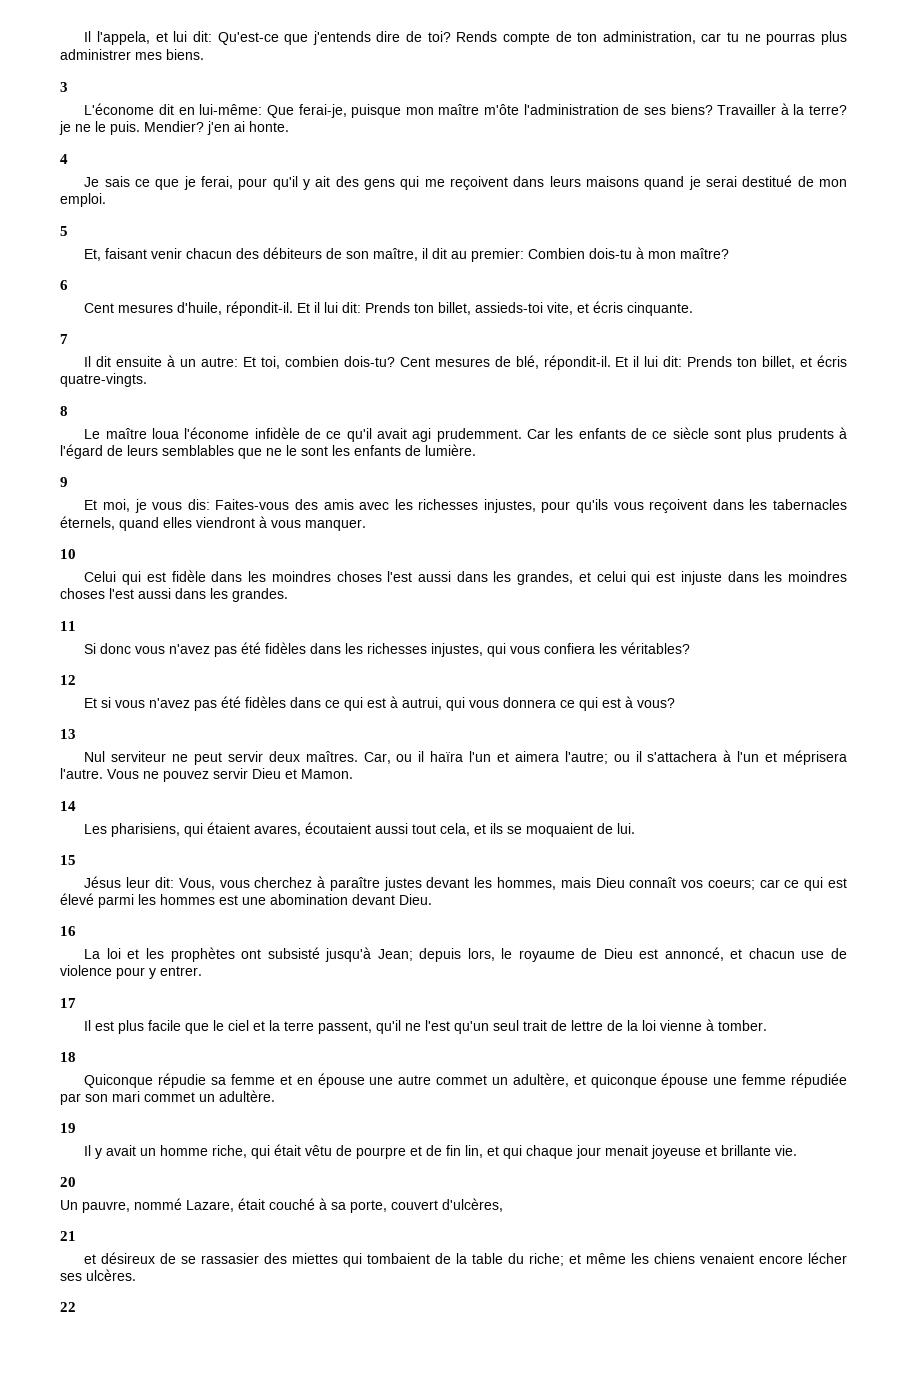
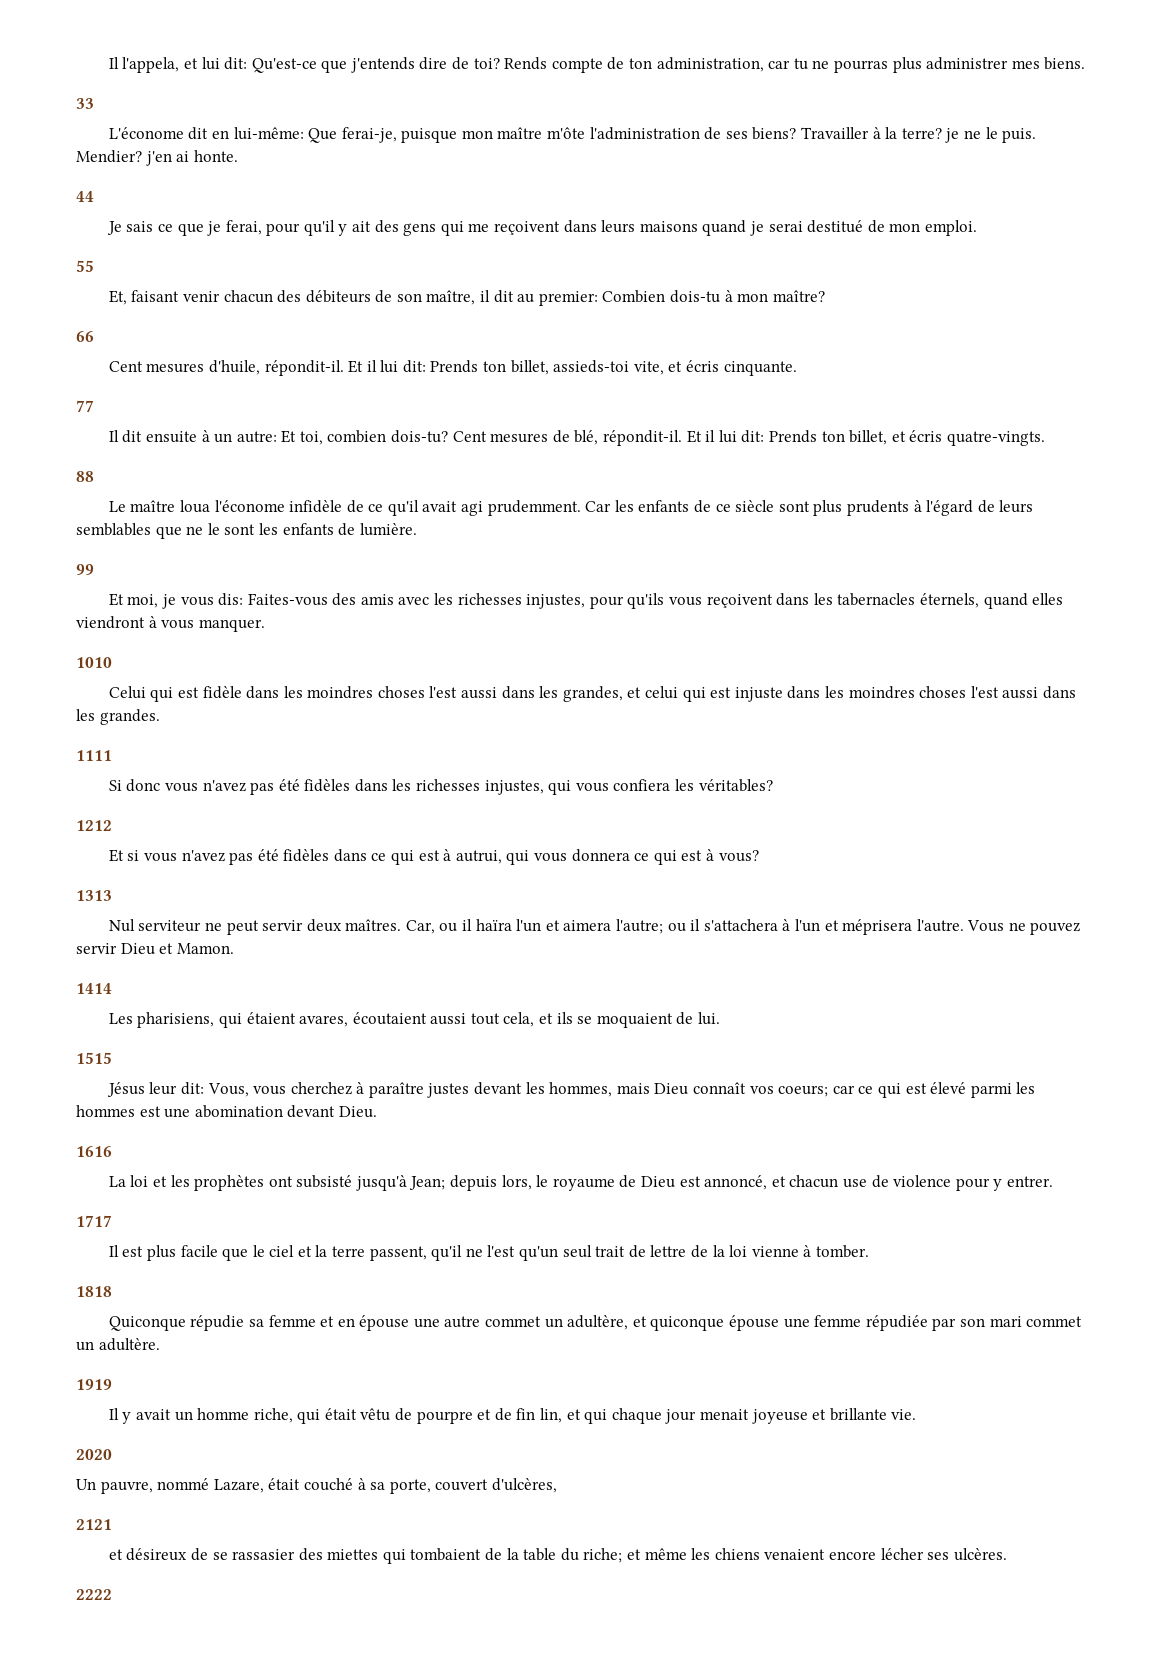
[60,82,68,92] 3 -> [76,98,94,109] 33
[60,154,68,164] 4 -> [76,191,94,202] 44
[60,226,68,236] 5 -> [76,260,94,272] 55
[60,280,68,290] 6 -> [76,331,94,342] 66
[60,334,68,344] 7 -> [76,400,94,412] 77
[60,406,68,416] 8 -> [76,471,94,482] 88
[60,477,68,487] 9 -> [76,564,94,575] 99
[60,549,76,559] 10 -> [76,657,112,668] 1010
[60,621,76,631] 11 -> [76,750,112,761] 1111
[60,675,76,685] 12 -> [76,820,112,831] 1212
[60,729,76,739] 13 -> [76,890,112,901] 1313
[60,801,76,811] 14 -> [76,983,112,994] 1414
[60,855,76,865] 15 -> [76,1052,112,1064] 1515
[60,926,76,936] 16 -> [76,1146,112,1157] 1616
[60,998,76,1008] 17 -> [76,1215,112,1227] 1717
[60,1052,76,1062] 18 -> [76,1286,112,1297] 1818
[60,1123,76,1133] 19 -> [76,1379,112,1390] 1919
[60,1177,76,1187] 20 -> [76,1449,112,1460] 2020
[60,1231,76,1241] 21 -> [76,1519,112,1530] 2121
[60,1302,76,1312] 22 -> [76,1589,112,1600] 2222

